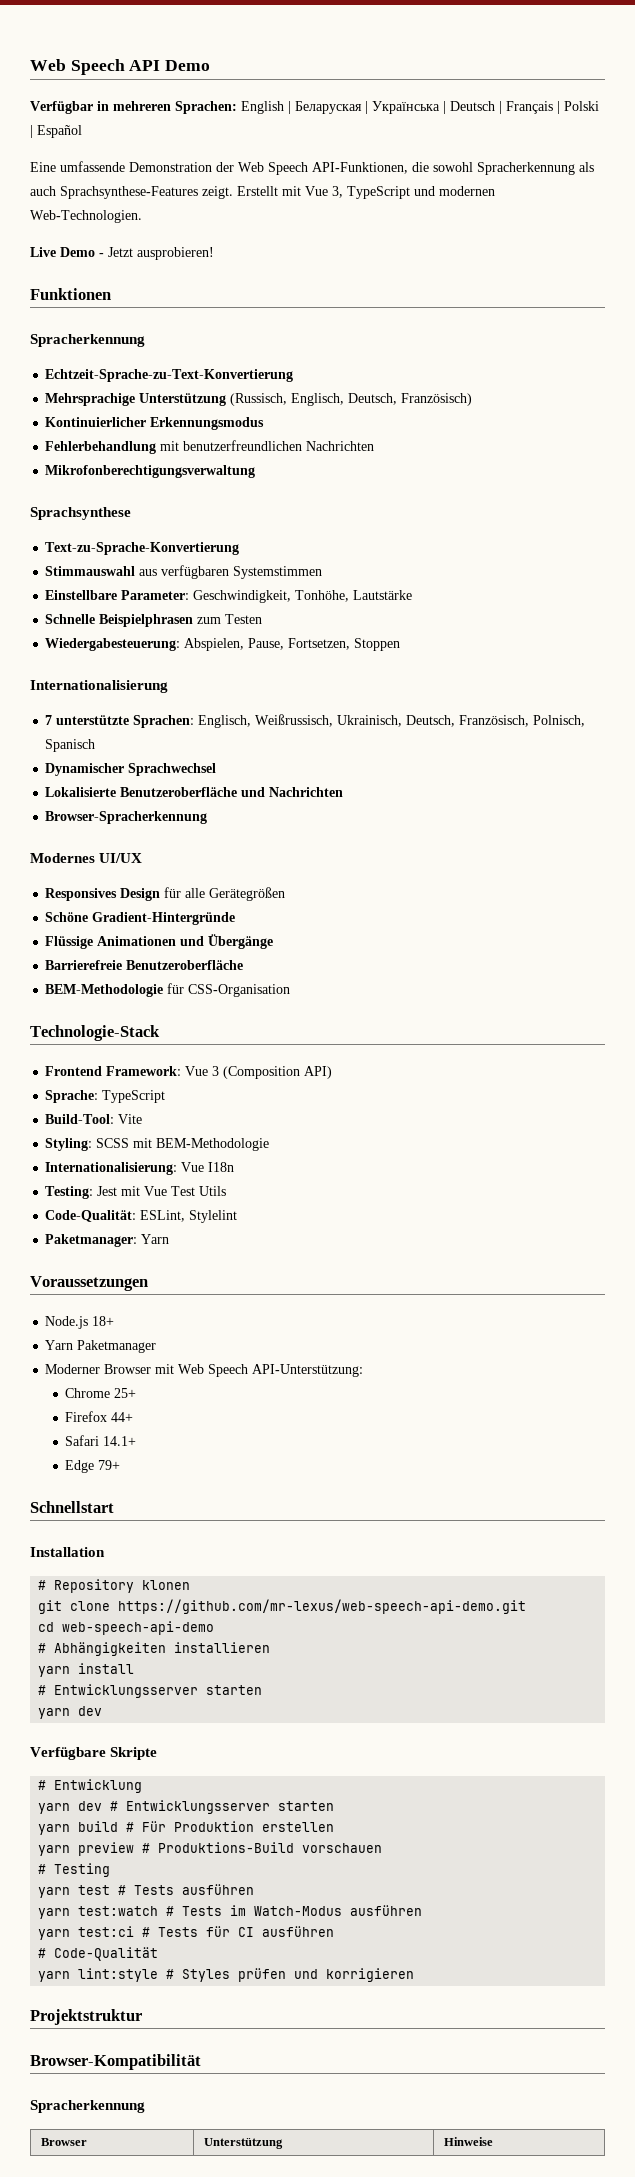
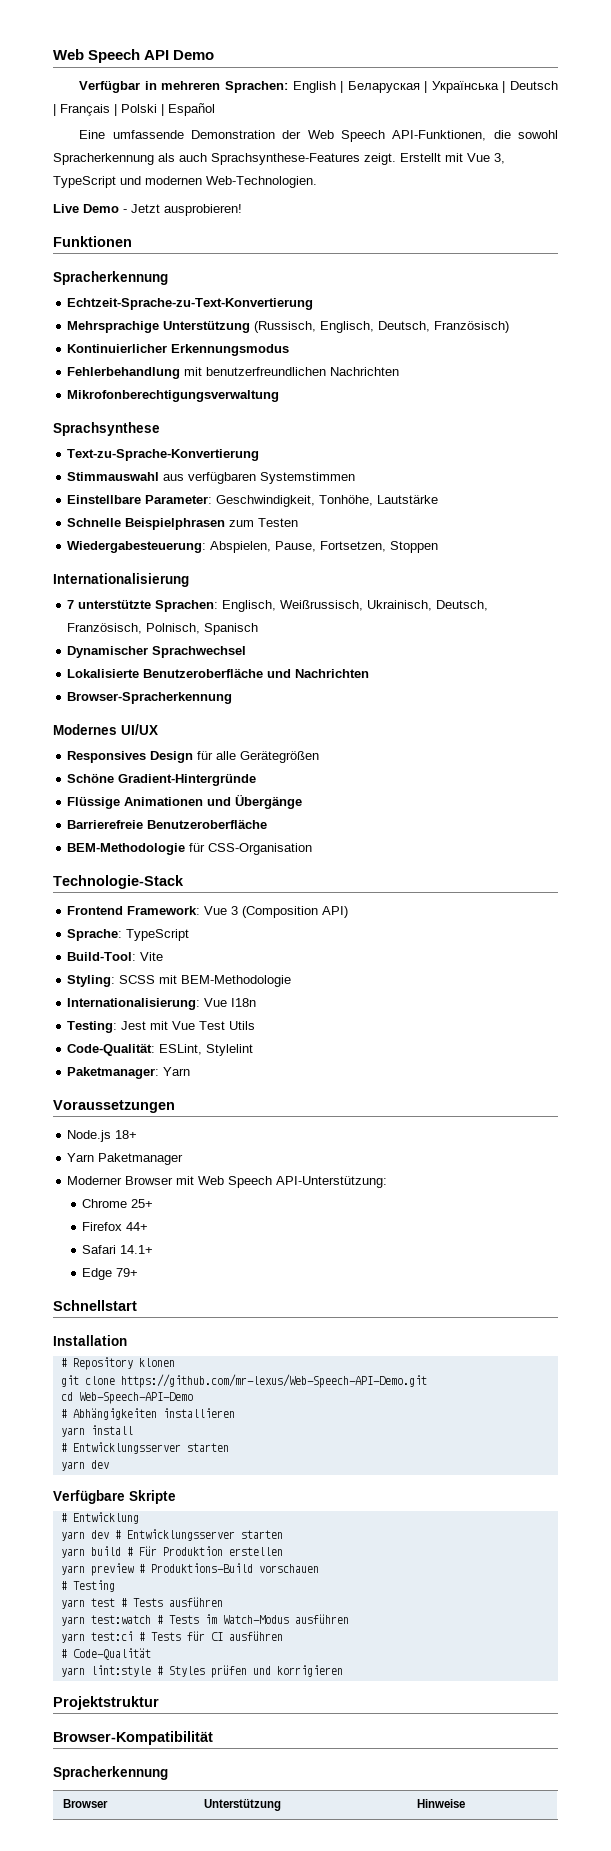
[118,1599,527,1614] https://github.com/mr-lexus/web-speech-api-demo.git -> [120,1374,427,1388] https://github.com/mr-lexus/Web-Speech-API-Demo.git
[62,1621,215,1635] web-speech-api-demo -> [78,1392,193,1404] Web-Speech-API-Demo

